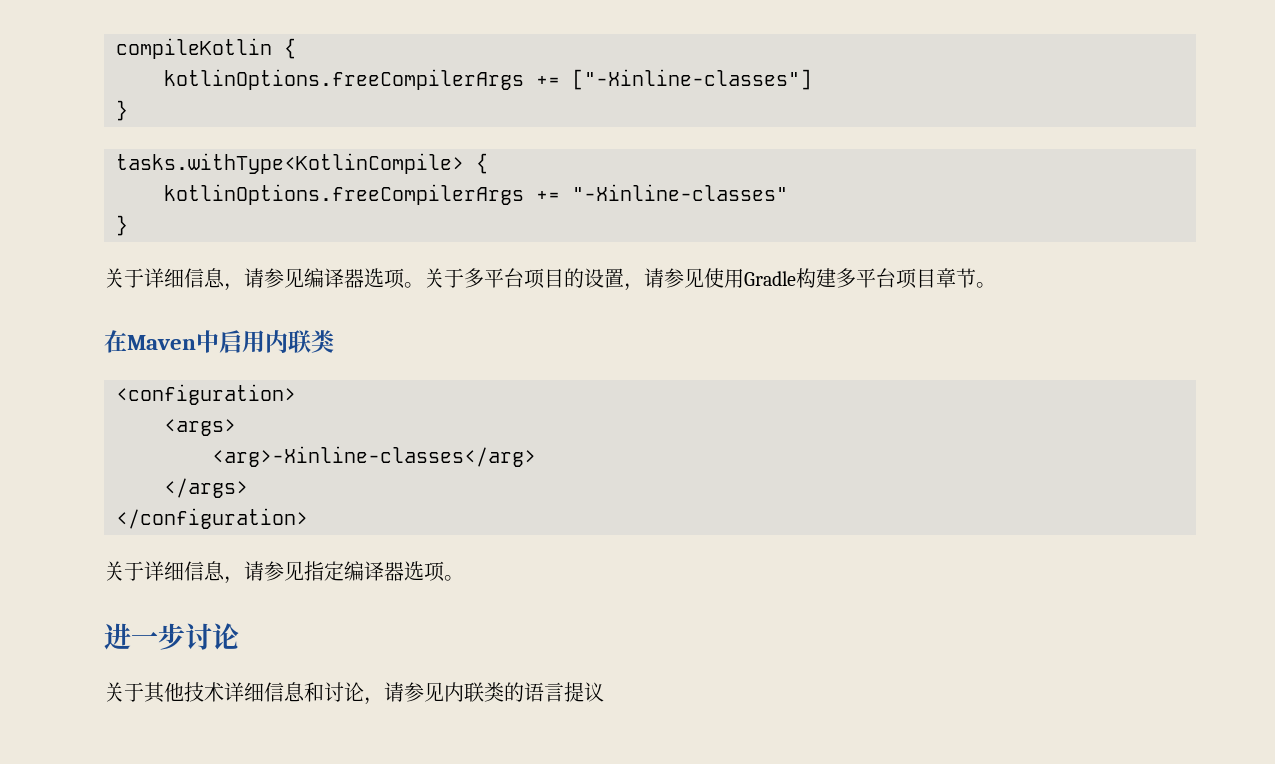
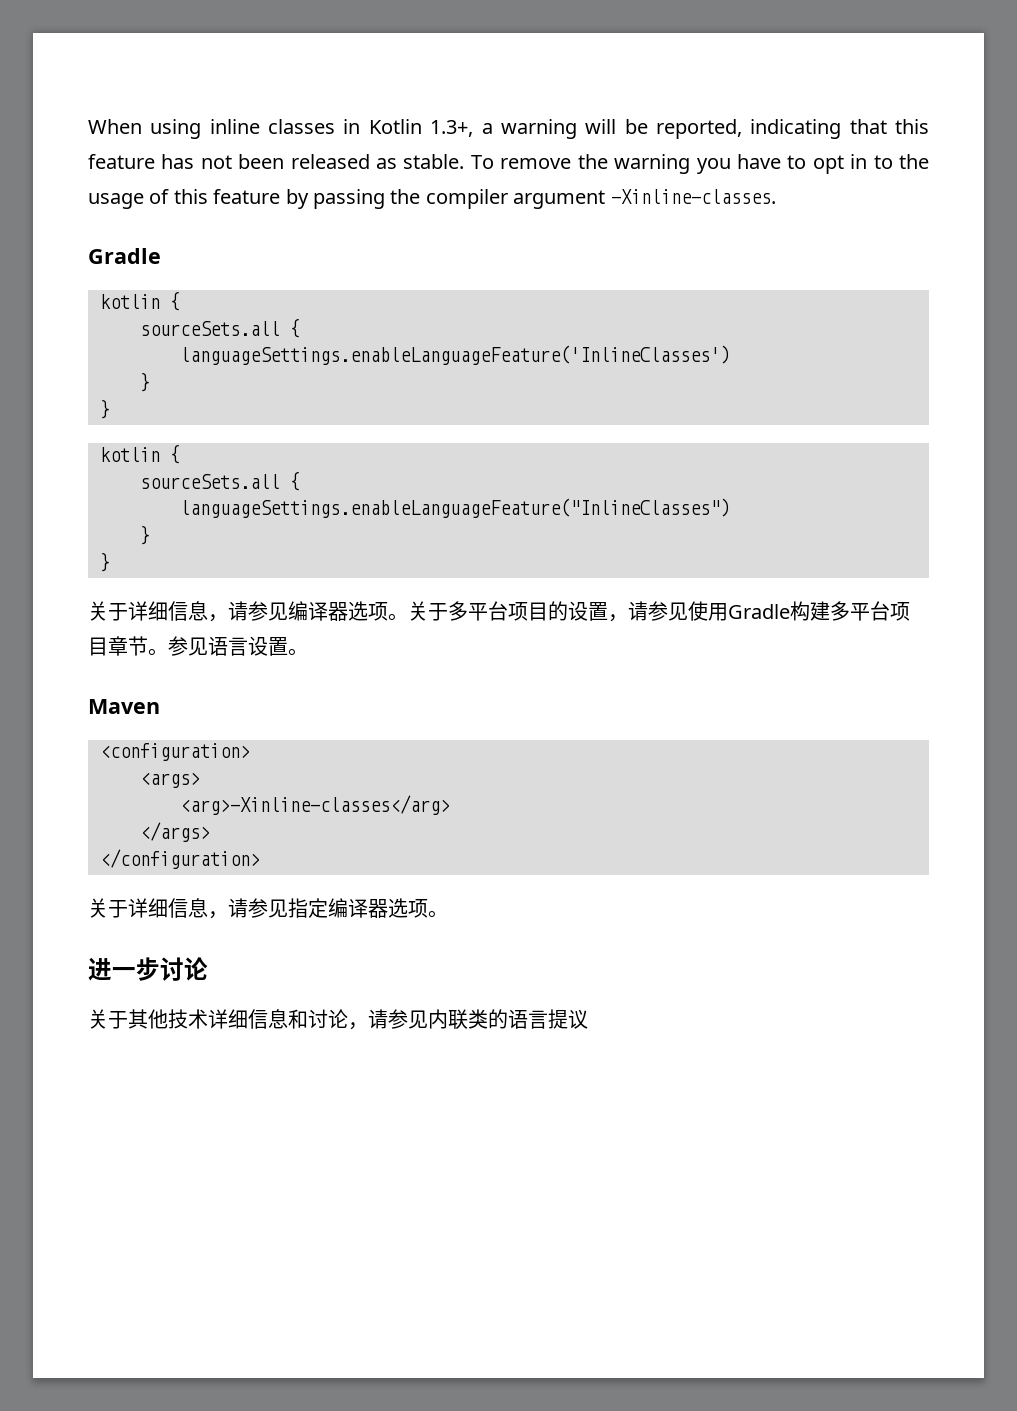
[116,38,296,59] [164,69,812,90] [116,100,128,121] [116,153,488,174] [164,184,788,205] compileKotlin { // kotlinOptions.freeCompilerArgs += ["-Xinline-classes"] // } // tasks.withType<KotlinCompile> { // kotlinOptions.freeCompilerArgs += "-Xinline-classes" -> [88,119,929,139] [88,154,929,174] [88,189,776,209] [88,248,161,264] [100,291,180,311] [140,318,300,338] [180,345,730,365] [140,372,150,392] [100,399,110,419] [100,444,180,464] [140,471,300,491] [180,498,730,518] [140,525,150,545] When using inline classes in Kotlin 1.3+, a warning will be reported, indicating that this feature has not been released as stable. To remove the warning you have to opt in to the usage of this feature by passing the compiler argument -Xinline-classes. // Gradle // kotlin { // sourceSets.all { // languageSettings.enableLanguageFeature('InlineClasses') // } // } // kotlin { // sourceSets.all { // languageSettings.enableLanguageFeature("InlineClasses") // }
[104,330,334,353] // 在Maven中启用内联类 -> [168,636,308,656] [88,699,160,714] 参见语言设置。 // Maven

